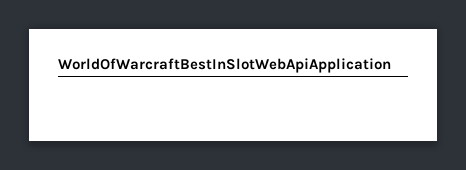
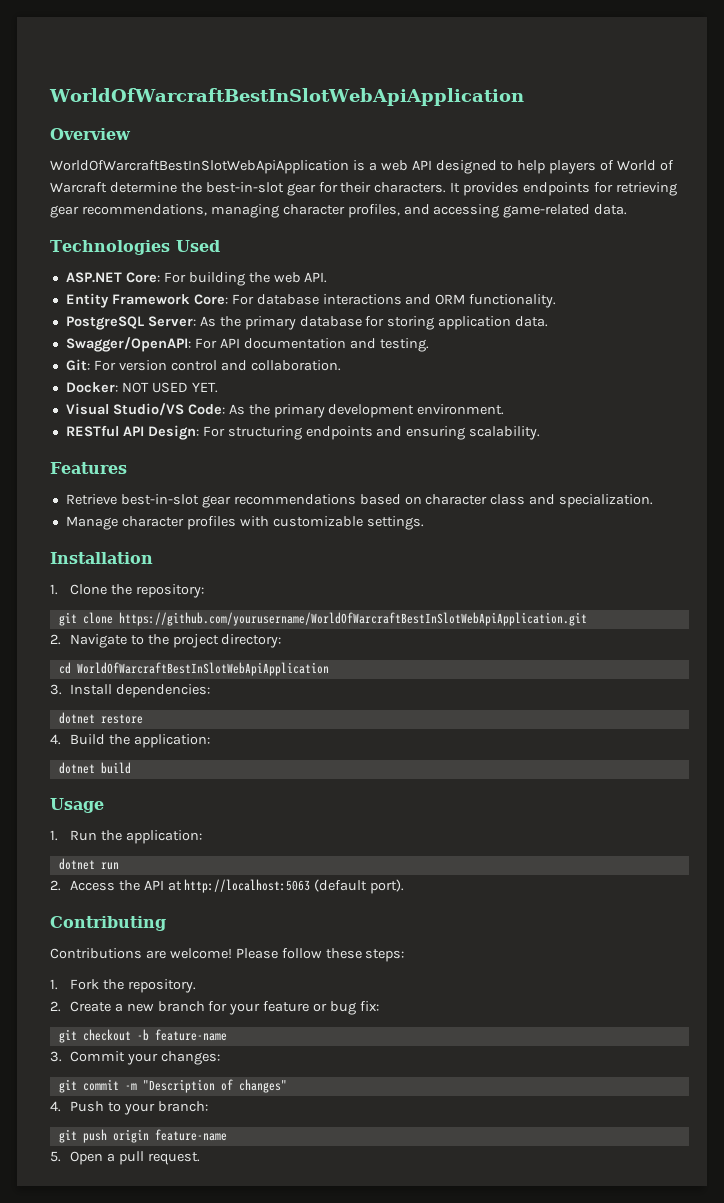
[58,58,391,73] WorldOfWarcraftBestInSlotWebApiApplication -> [49,88,524,106] [50,128,131,140] [50,160,675,174] [50,182,677,196] [50,204,628,218] [50,240,220,255] [65,272,328,286] [65,293,557,308] [65,316,549,330] [65,337,429,352] [65,359,341,371] [65,382,218,393] [65,403,505,418] [65,425,541,440] [50,462,127,474] [65,494,654,508] [65,516,424,530] [50,552,153,564] [50,584,204,598] [58,612,587,626] [50,634,282,648] [58,662,329,676] [50,684,210,698] [58,712,143,724] [50,734,210,748] [58,762,131,774] [50,798,104,813] [50,830,202,844] [58,858,119,870] [50,879,405,894] [50,916,166,931] [50,948,405,962] [50,979,196,993] [50,1001,380,1015] [58,1029,227,1043] [50,1051,220,1065] [58,1079,287,1093] [50,1101,208,1115] [58,1129,227,1143] [50,1151,200,1165] WorldOfWarcraftBestInSlotWebApiApplication // Overview // WorldOfWarcraftBestInSlotWebApiApplication is a web API designed to help players of World of Warcraft determine the best-in-slot gear for their characters. It provides endpoints for retrieving gear recommendations, managing character profiles, and accessing game-related data. // Technologies Used // ASP.NET Core: For building the web API. // Entity Framework Core: For database interactions and ORM functionality. // PostgreSQL Server: As the primary database for storing application data. // Swagger/OpenAPI: For API documentation and testing. // Git: For version control and collaboration. // Docker: NOT USED YET. // Visual Studio/VS Code: As the primary development environment. // RESTful API Design: For structuring endpoints and ensuring scalability. // Features // Retrieve best-in-slot gear recommendations based on character class and specialization. // Manage character profiles with customizable settings. // Installation // 1. Clone the repository: // git clone https://github.com/yourusername/WorldOfWarcraftBestInSlotWebApiApplication.git // 2. Navigate to the project directory: // cd WorldOfWarcraftBestInSlotWebApiApplication // 3. Install dependencies: // dotnet restore // 4. Build the application: // dotnet build // Usage // 1. Run the application: // dotnet run // 2. Access the API at http://localhost:5063 (default port). // Contributing // Contributions are welcome! Please follow these steps: // 1. Fork the repository. // 2. Create a new branch for your feature or bug fix: // git checkout -b feature-name // 3. Commit your changes: // git commit -m "Description of changes" // 4. Push to your branch: // git push origin feature-name // 5. Open a pull request.

